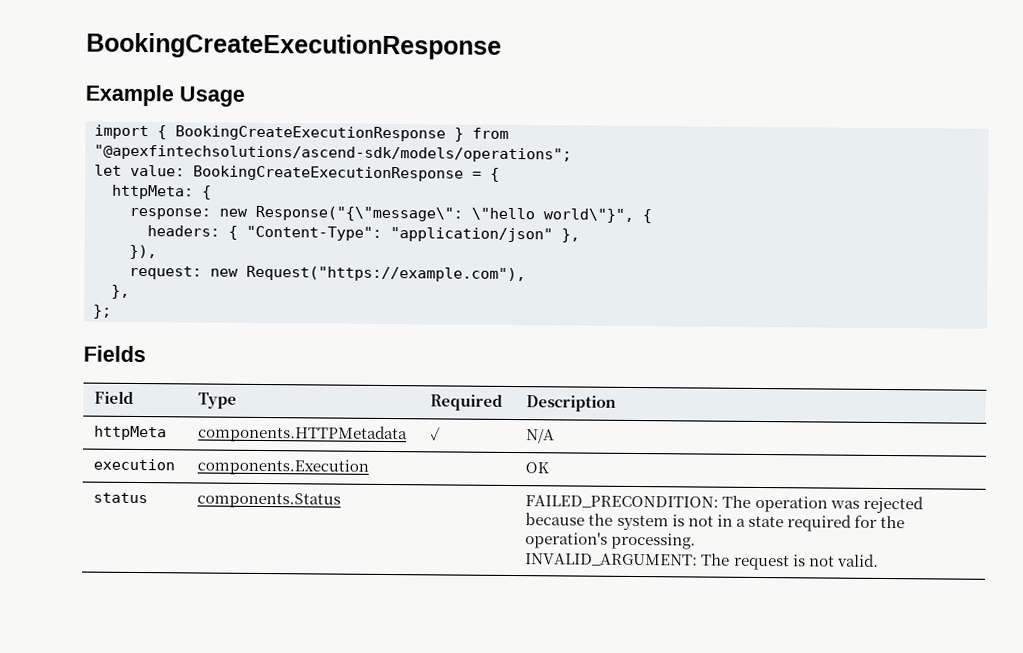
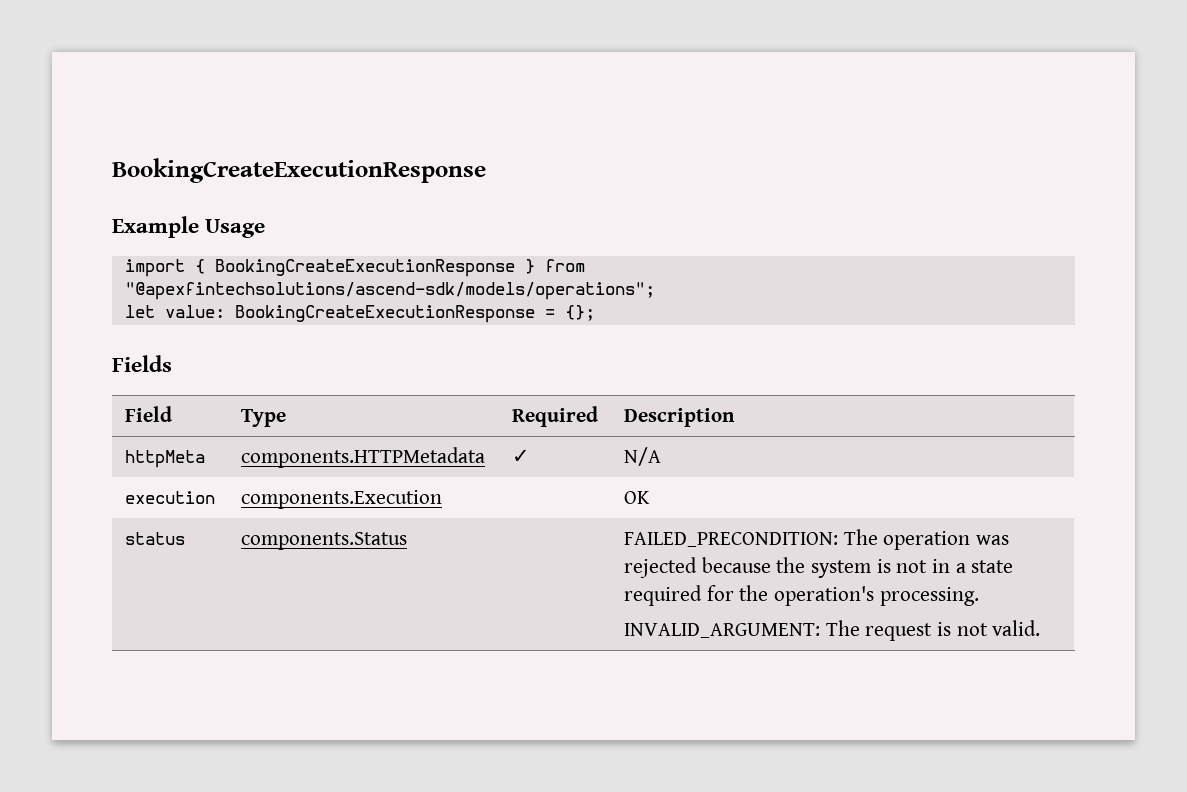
[490,167,500,182] [112,184,212,200] [129,205,652,224] [147,225,580,243] [129,244,157,260] [129,265,526,283] [111,284,130,299] [93,304,112,319] { // httpMeta: { // response: new Response("{\"message\": \"hello world\"}", { // headers: { "Content-Type": "application/json" }, // }), // request: new Request("https://example.com"), // }, // }; -> [564,305,595,321] {};

